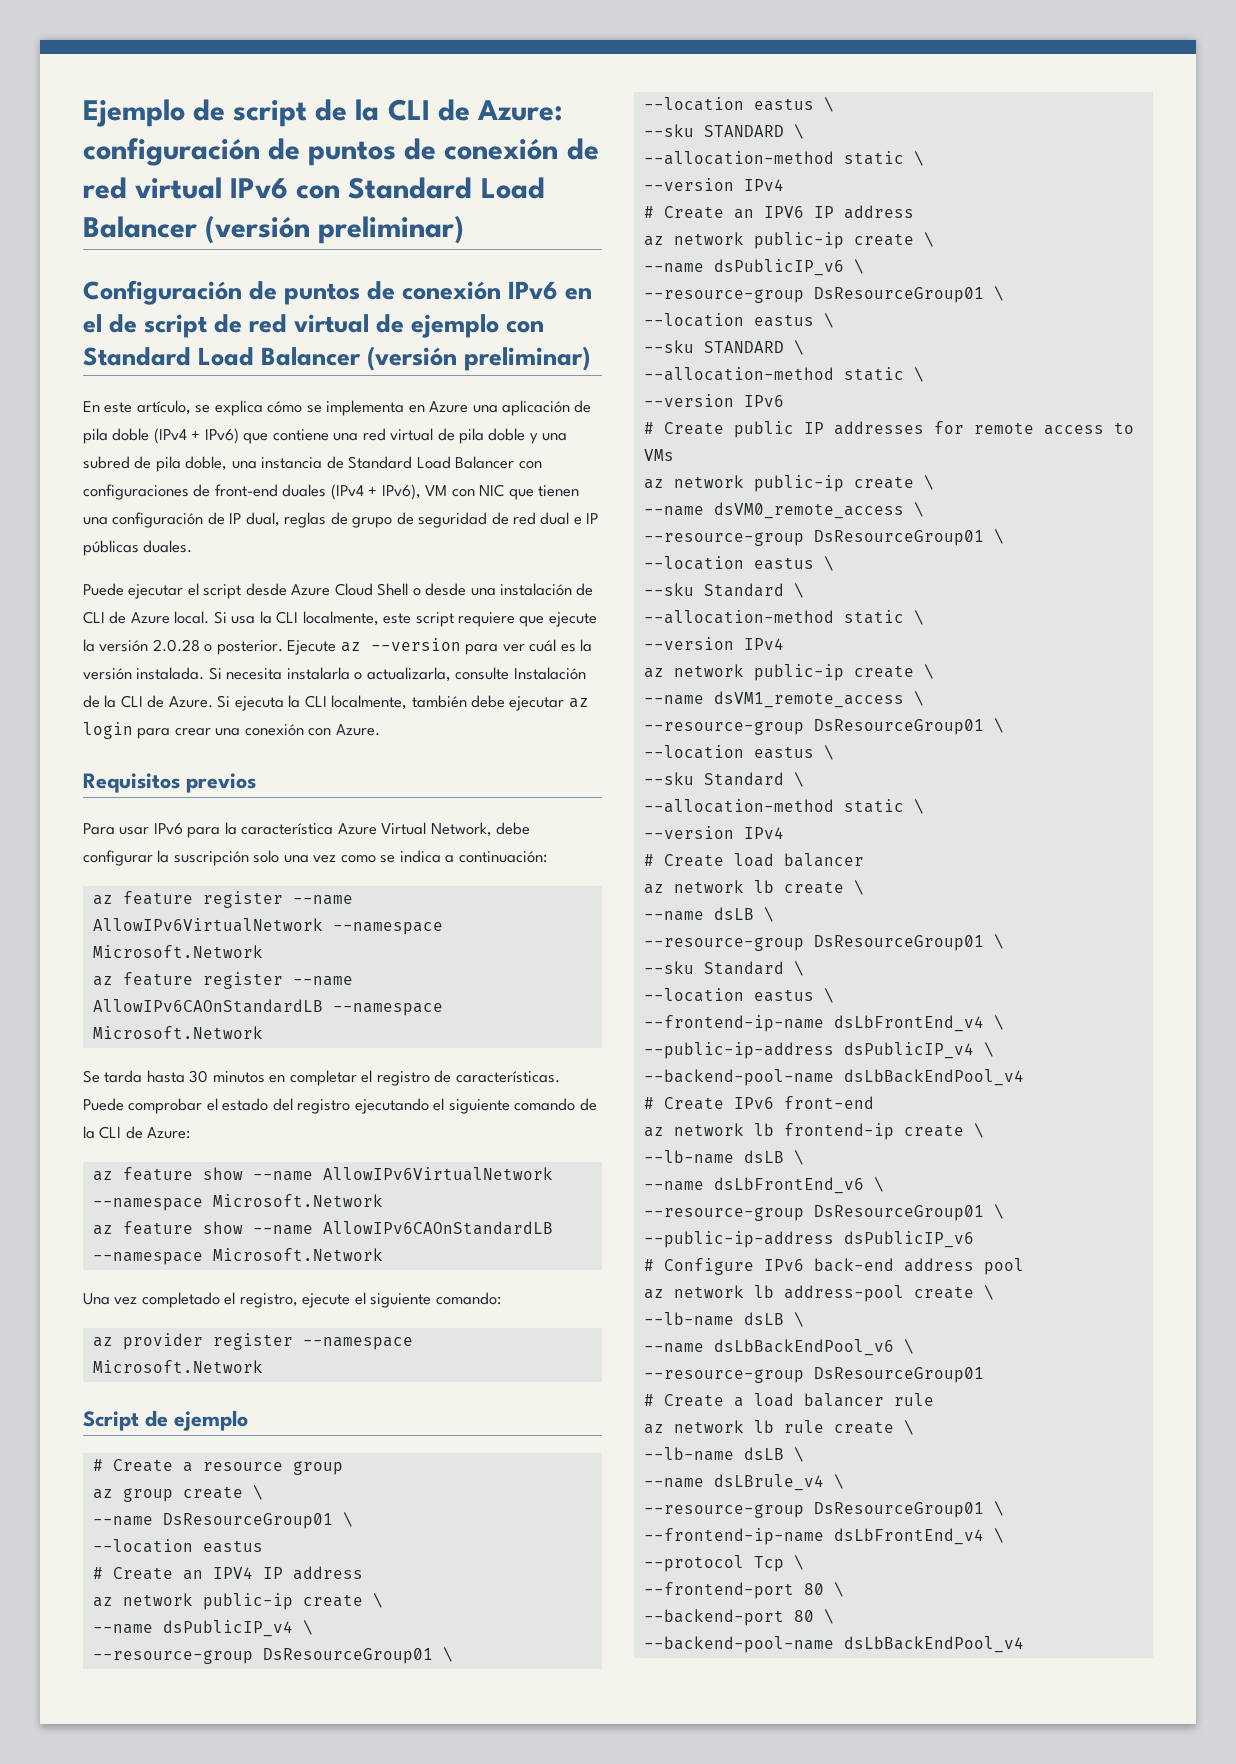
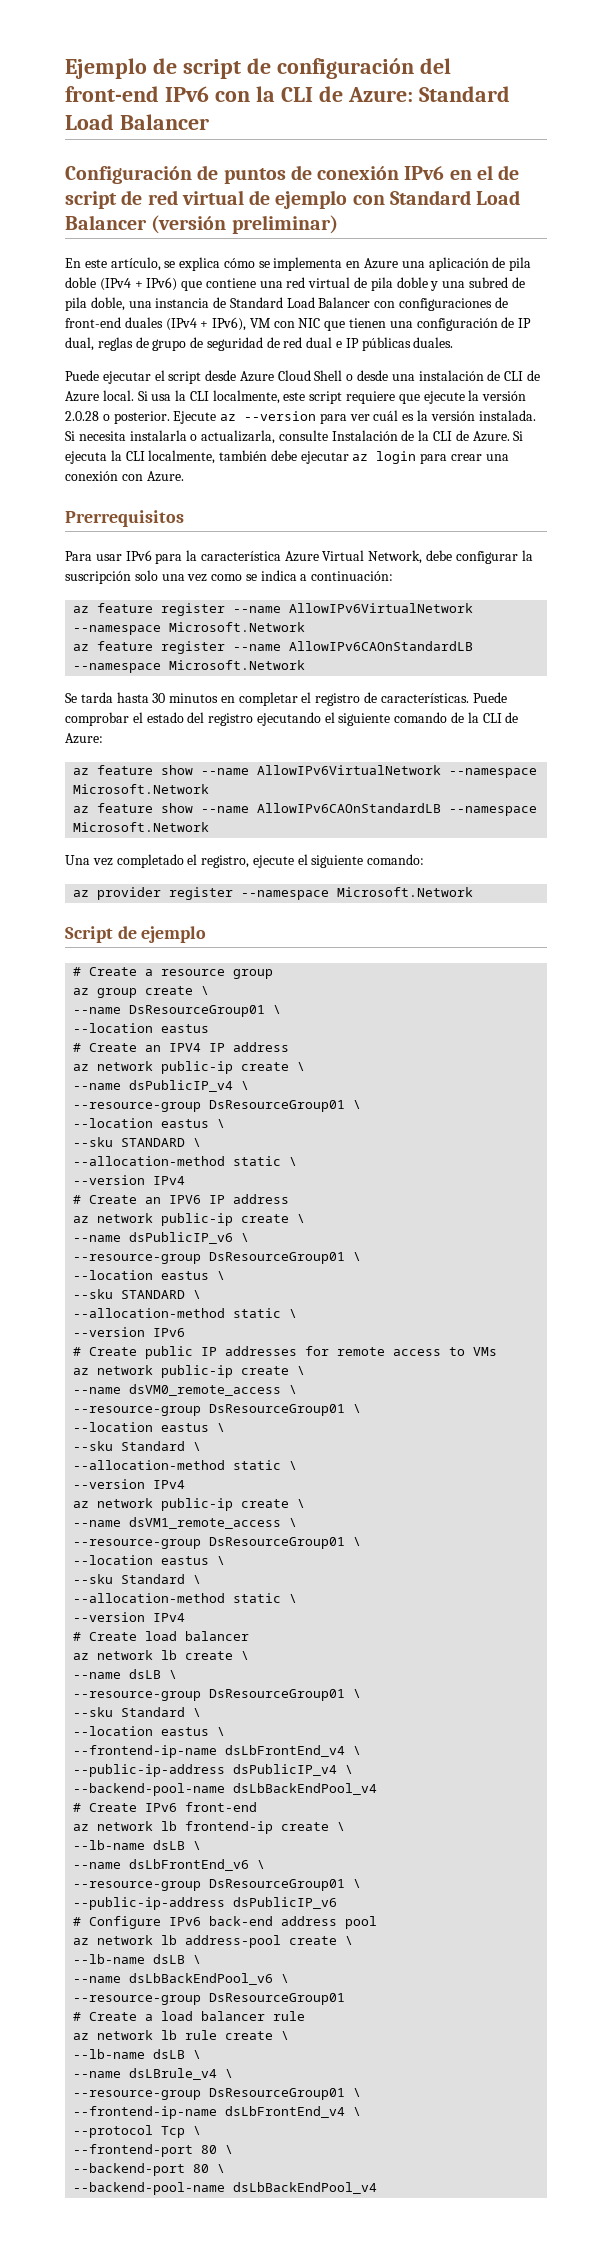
[355,99,563,121] [83,138,599,166] [83,177,545,199] [83,216,465,244] la CLI de Azure: configuración de puntos de conexión de red virtual IPv6 con Standard Load Balancer (versión preliminar) -> [276,58,451,79] [65,86,510,102] [65,114,209,130] configuración del front-end IPv6 con la CLI de Azure: Standard Load Balancer
[83,773,256,793] Requisitos previos -> [65,510,184,527] Prerrequisitos

